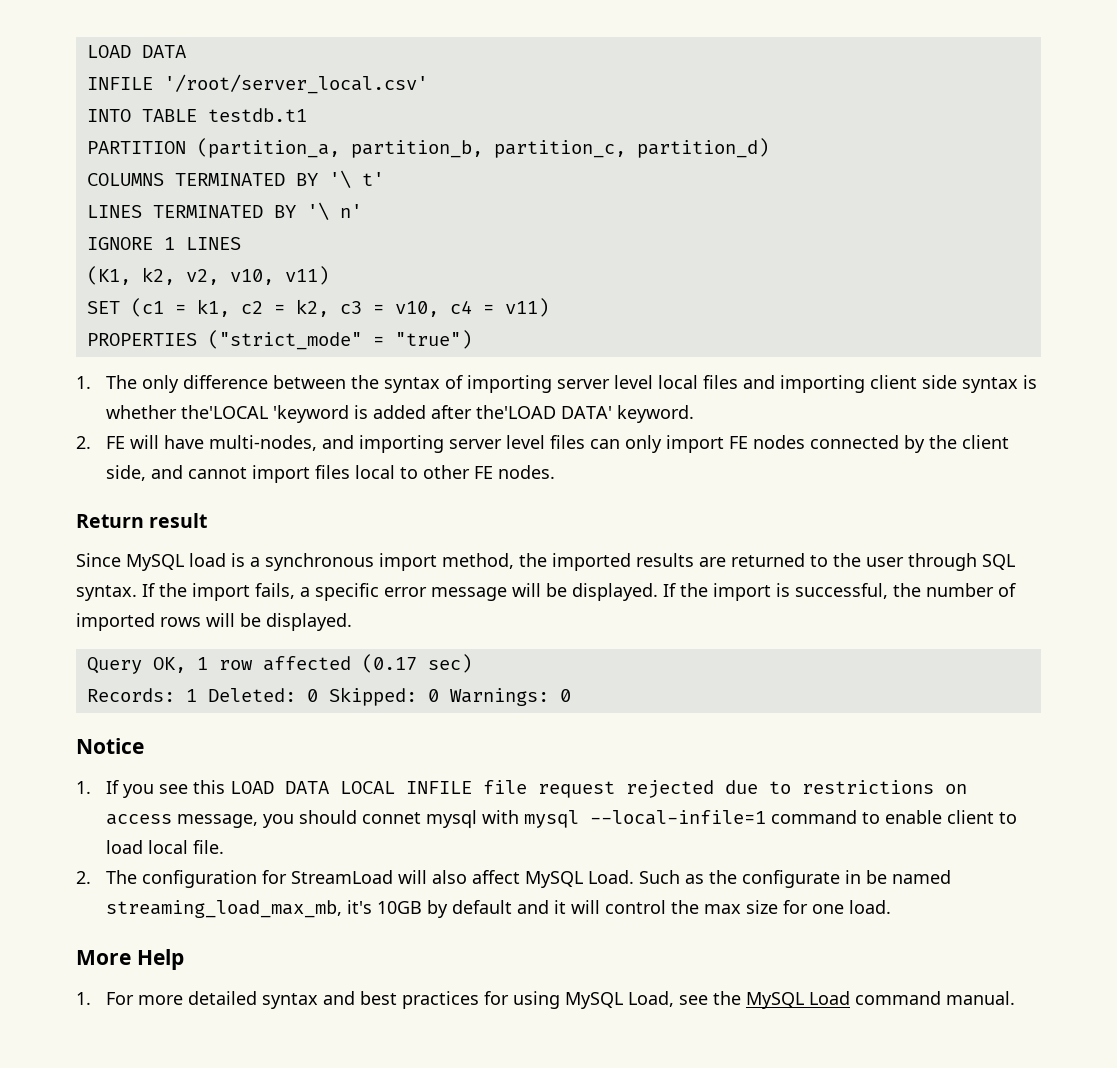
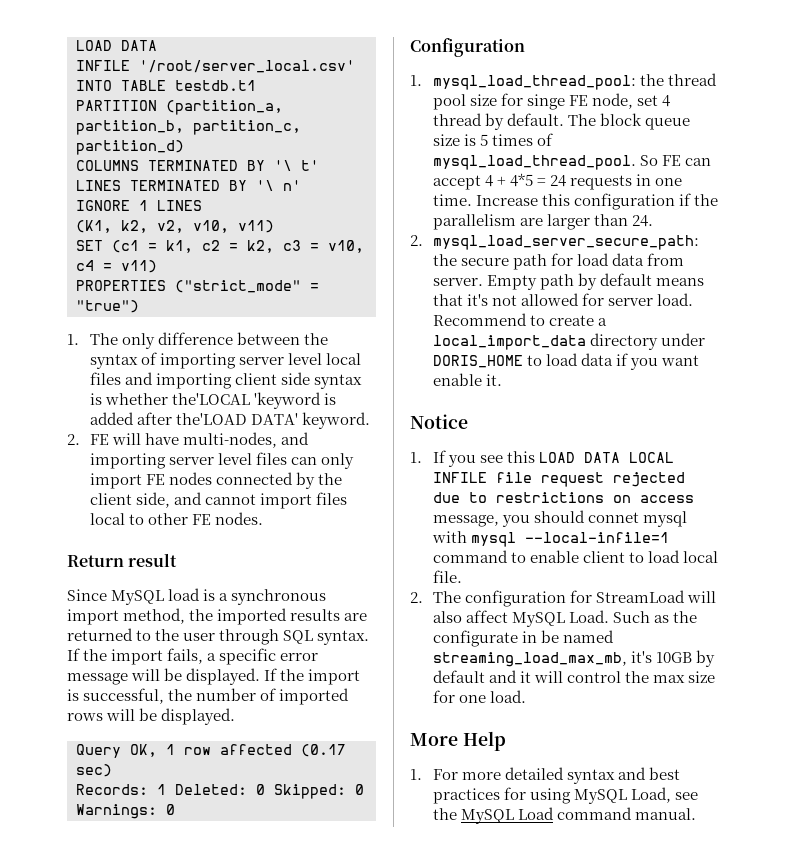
(571, 695) none -> [410,38,525,57] [410,73,718,90] [433,93,671,110] [433,113,691,130] [433,133,554,146] [433,155,712,170] [433,173,683,190] [433,193,719,210] [433,214,654,230] [410,235,700,250] [433,253,685,270] [433,273,705,290] [433,293,694,306] [433,313,608,326] [433,333,706,350] [433,353,700,370] [433,373,503,386] // Configuration // 1. mysql_load_thread_pool: the thread pool size for singe FE node, set 4 thread by default. The block queue size is 5 times of mysql_load_thread_pool. So FE can accept 4 + 4*5 = 24 requests in one time. Increase this configuration if the parallelism are larger than 24. // 2. mysql_load_server_secure_path: the secure path for load data from server. Empty path by default means that it's not allowed for server load. Recommend to create a local_import_data directory under DORIS_HOME to load data if you want enable it.

